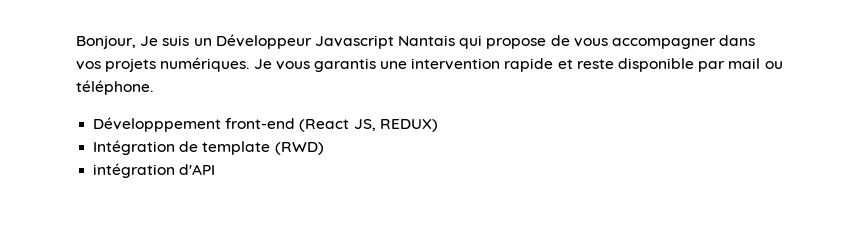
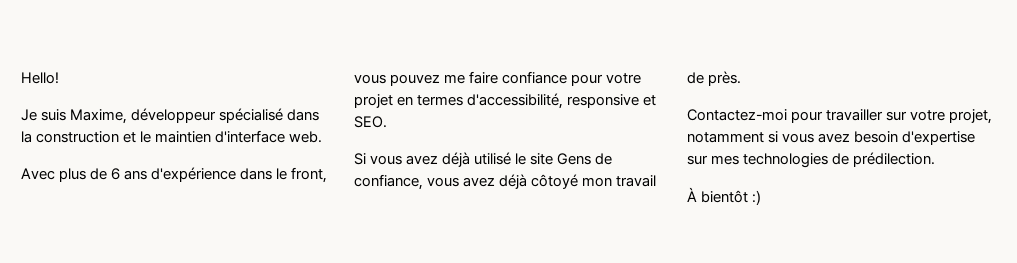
[76,35,136,49] Bonjour, -> [21,72,59,84] Hello! //
[193,34,756,49] [76,57,783,72] [76,80,153,95] [93,117,438,132] [93,140,324,155] [93,163,216,178] un Développeur Javascript Nantais qui propose de vous accompagner dans vos projets numériques. Je vous garantis une intervention rapide et reste disponible par mail ou téléphone. // Développpement front-end (React JS, REDUX) // Intégration de template (RWD) // intégration d'API -> [70,108,320,124] [21,130,323,143] [21,167,328,183] [354,71,642,86] [354,93,657,109] [354,116,387,128] [354,152,613,167] [354,174,657,190] [687,71,742,86] [687,109,993,124] [687,131,976,145] [687,152,936,168] [687,187,762,205] Maxime, développeur spécialisé dans la construction et le maintien d'interface web. // Avec plus de 6 ans d'expérience dans le front, vous pouvez me faire confiance pour votre projet en termes d'accessibilité, responsive et SEO. // Si vous avez déjà utilisé le site Gens de confiance, vous avez déjà côtoyé mon travail de près. // Contactez-moi pour travailler sur votre projet, notamment si vous avez besoin d'expertise sur mes technologies de prédilection. // À bientôt :)

